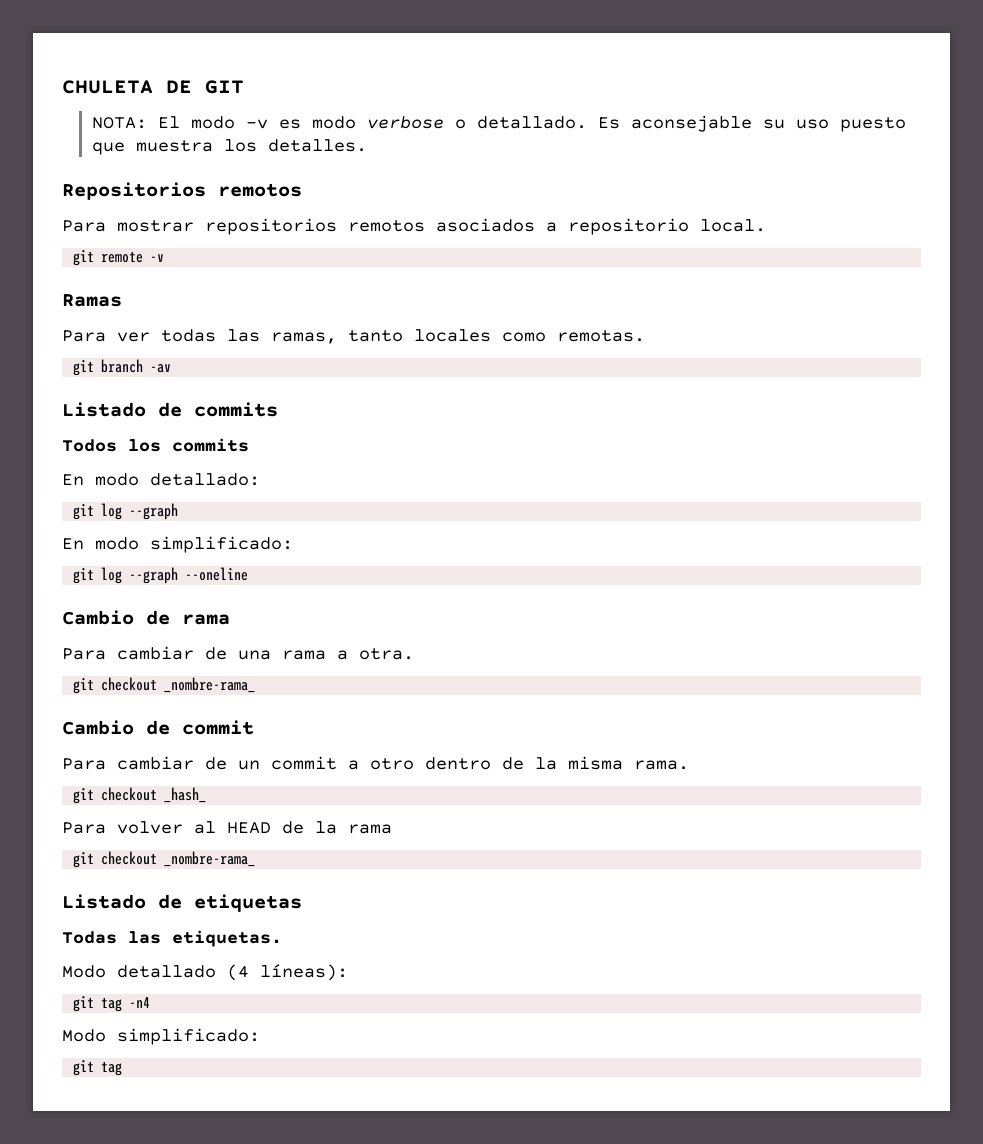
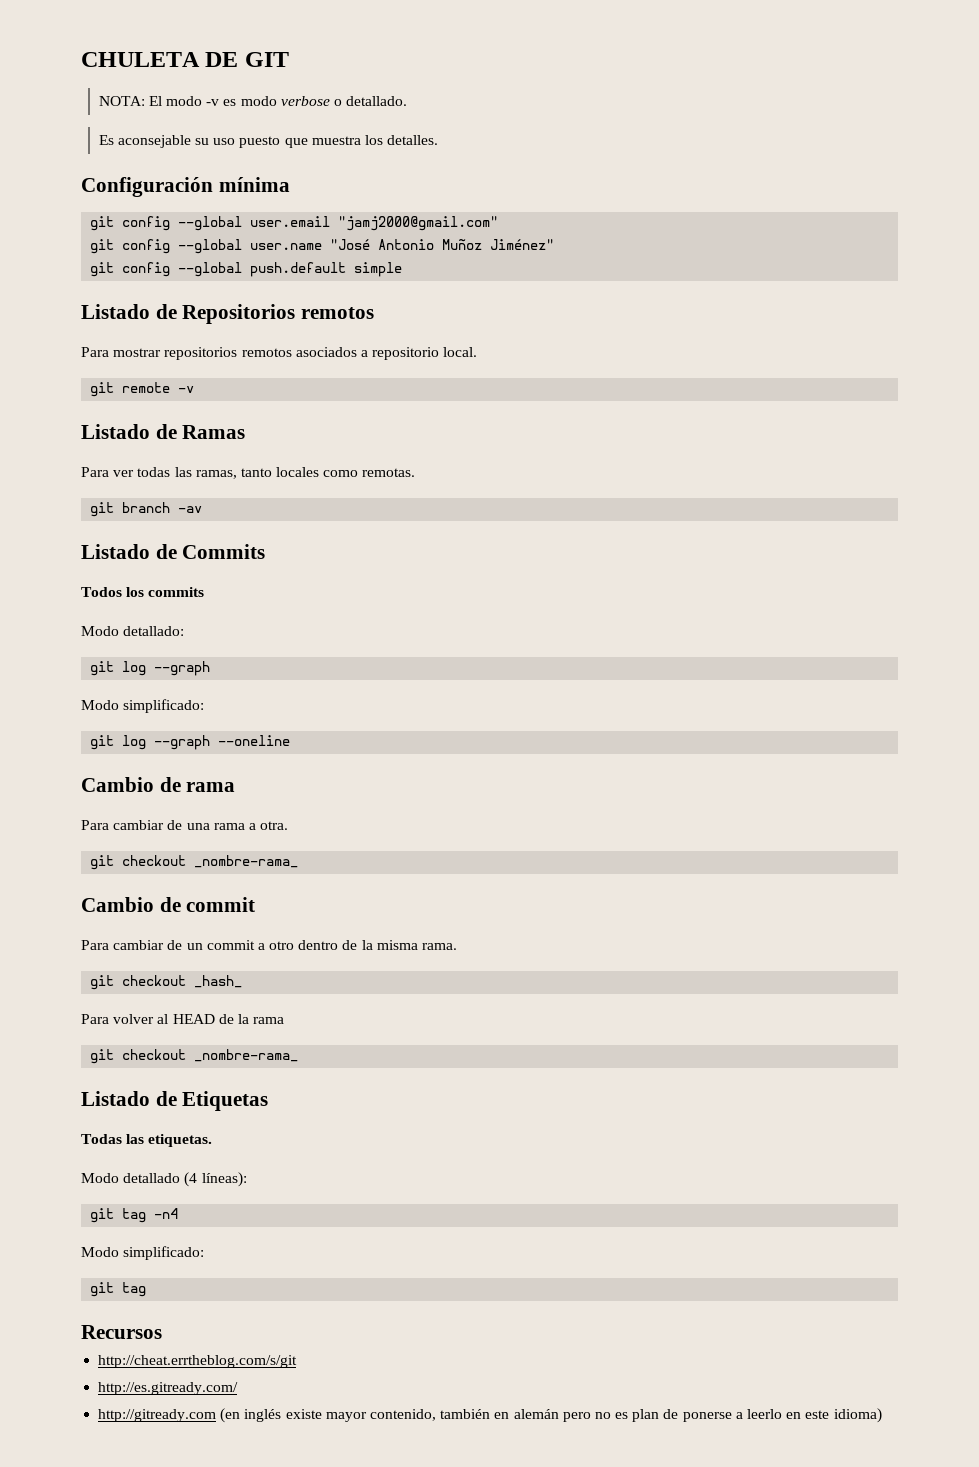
(588, 122) none -> (408, 101) //
(368, 145) none -> [81,177,290,197] [90,216,499,231] [90,239,555,254] [90,262,403,277] [81,304,177,319] Configuración mínima // git config --global user.email "jamj2000@gmail.com" // git config --global user.name "José Antonio Muñoz Jiménez" // git config --global push.default simple // Listado de
(165, 258) none -> [81,424,177,439] Listado de
[194,402,278,417] commits -> [182,544,266,559] Commits
[62,473,139,486] En modo -> [81,626,119,636] Modo
[62,537,139,550] En modo -> [81,700,119,710] Modo
[194,894,302,912] etiquetas -> [182,1091,269,1111] Etiquetas
(123, 1069) none -> [81,1325,162,1339] [98,1355,298,1368] [98,1382,239,1395] [98,1408,882,1423] // Recursos // http://cheat.errtheblog.com/s/git // http://es.gitready.com/ // http://gitready.com (en inglés existe mayor contenido, también en alemán pero no es plan de ponerse a leerlo en este idioma)

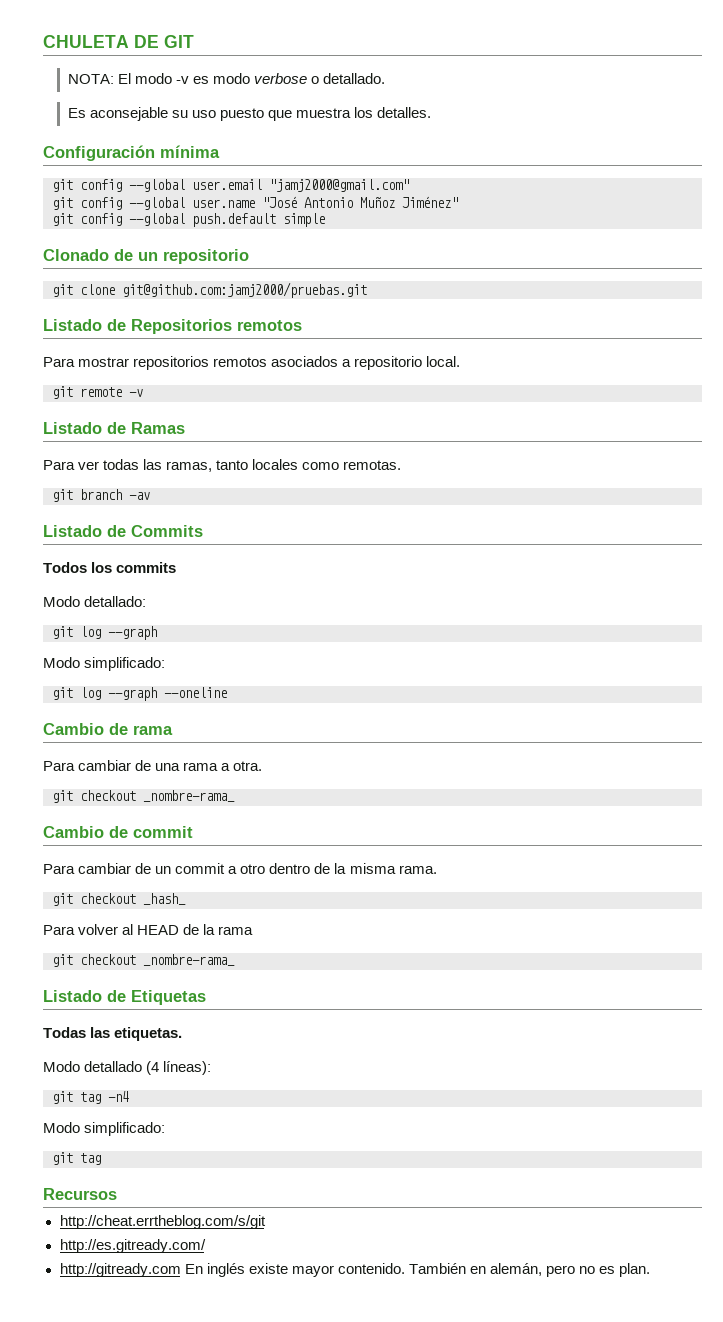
(403, 269) none -> [43,249,249,264] [52,282,367,298] // Clonado de un repositorio // git clone git@github.com:jamj2000/pruebas.git
[220,1408,241,1423] (en -> [184,1264,203,1274] En
[369,1408,882,1423] contenido, también en alemán pero no es plan de ponerse a leerlo en este idioma) -> [337,1263,651,1277] contenido. También en alemán, pero no es plan.

